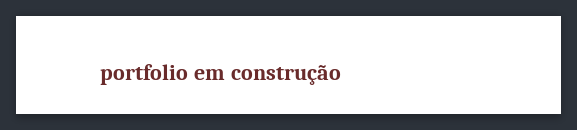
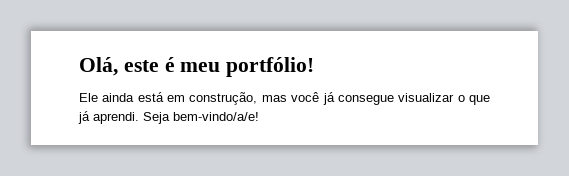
[100,64,341,85] portfolio em construção -> [79,57,315,77] [79,92,491,105] [78,111,259,124] Olá, este é meu portfólio! // Ele ainda está em construção, mas você já consegue visualizar o que já aprendi. Seja bem-vindo/a/e!

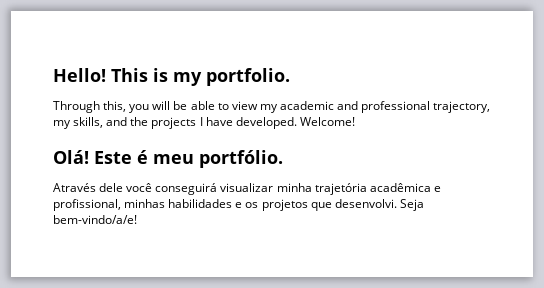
[79,57,315,77] [79,92,491,105] [78,111,139,124] Olá, este é meu portfólio! // Ele ainda está em construção, mas você já consegue visualizar o que já aprendi. -> [53,68,290,86] [53,101,491,113] [53,117,355,129] [53,150,283,168] [53,183,441,195] [53,199,397,211] Hello! This is my portfolio. // Through this, you will be able to view my academic and professional trajectory, my skills, and the projects I have developed. Welcome! // Olá! Este é meu portfólio. // Através dele você conseguirá visualizar minha trajetória acadêmica e profissional, minhas habilidades e os projetos que desenvolvi.

